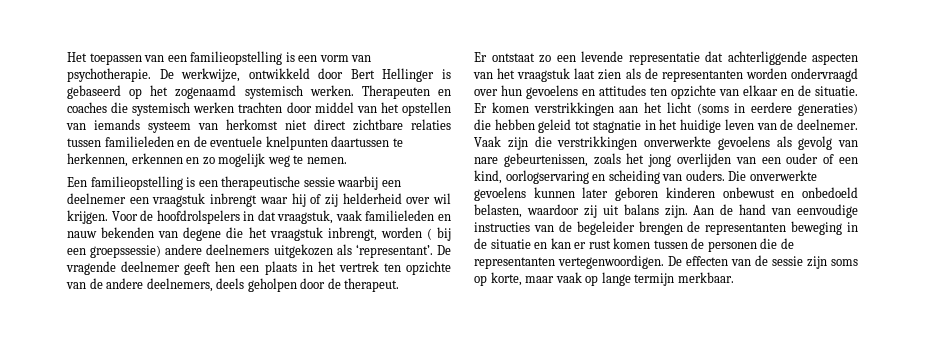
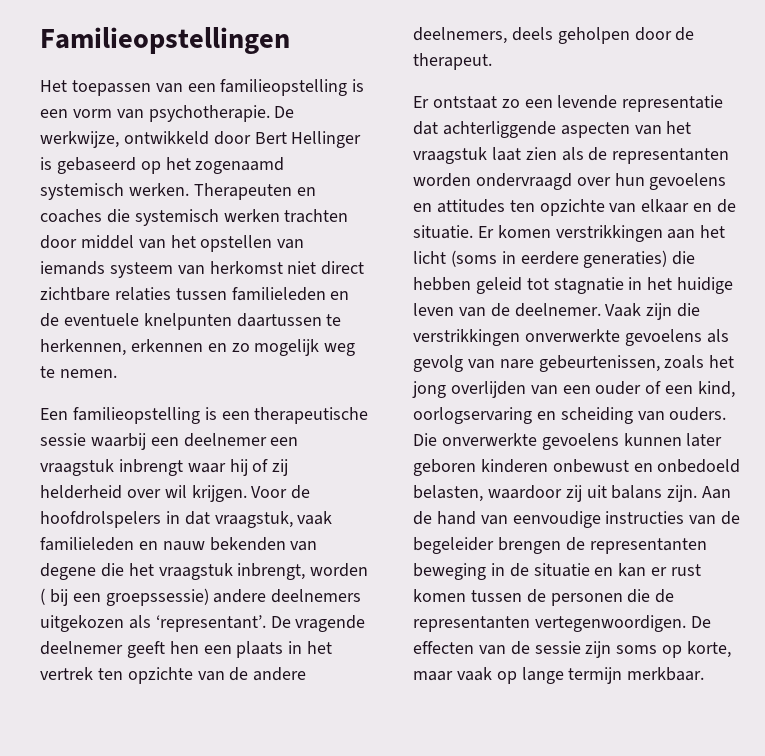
(67, 57) none -> [40,27,290,54] Familieopstellingen //

